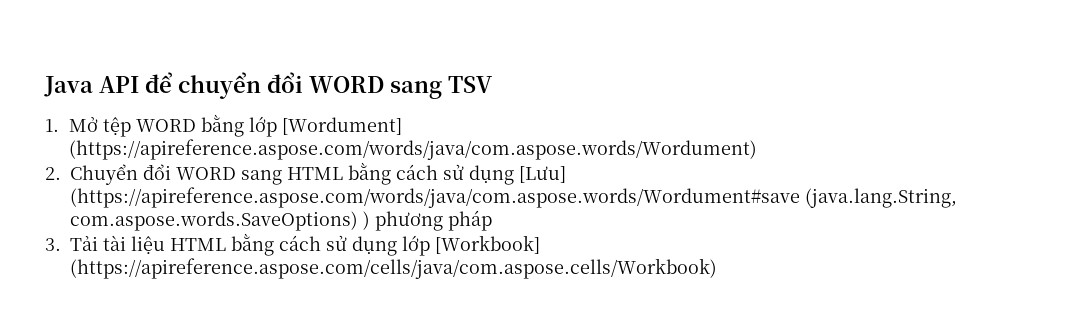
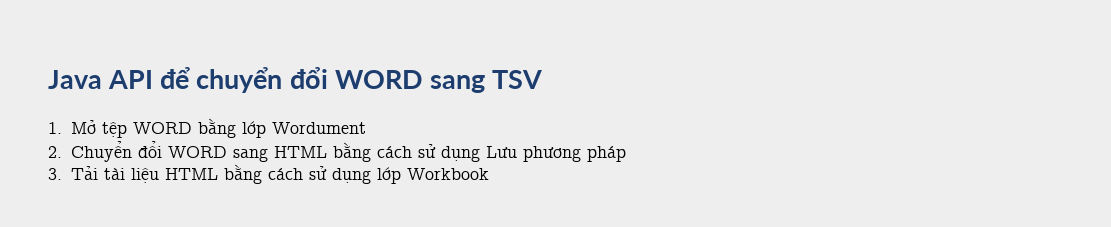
[281,117,402,135] [68,139,757,160] [Wordument] (https://apireference.aspose.com/words/java/com.aspose.words/Wordument) -> [271,122,366,134] Wordument
[519,166,566,183] [70,187,957,208] [70,211,370,231] [Lưu] (https://apireference.aspose.com/words/java/com.aspose.words/Wordument#save (java.lang.String, com.aspose.words.SaveOptions) ) -> [485,146,517,158] Lưu
[435,235,540,254] [70,258,717,279] [Workbook] (https://apireference.aspose.com/cells/java/com.aspose.cells/Workbook) -> [406,168,489,180] Workbook

